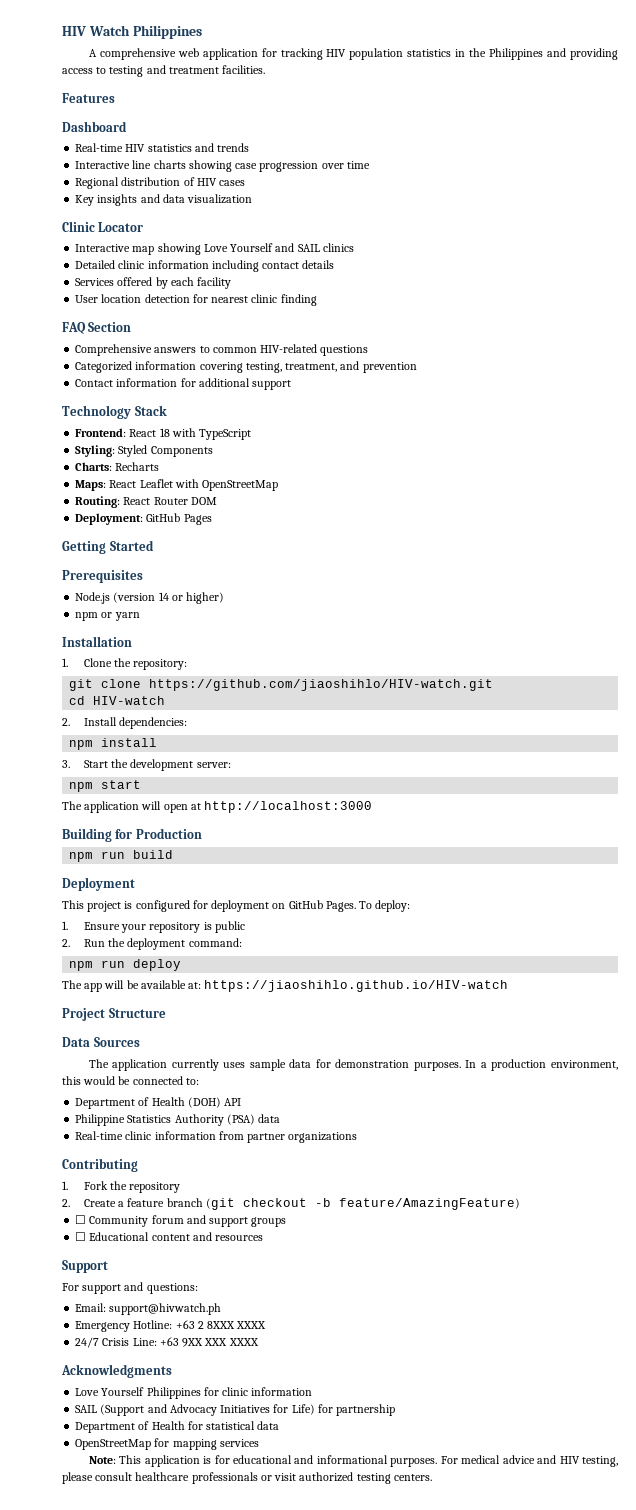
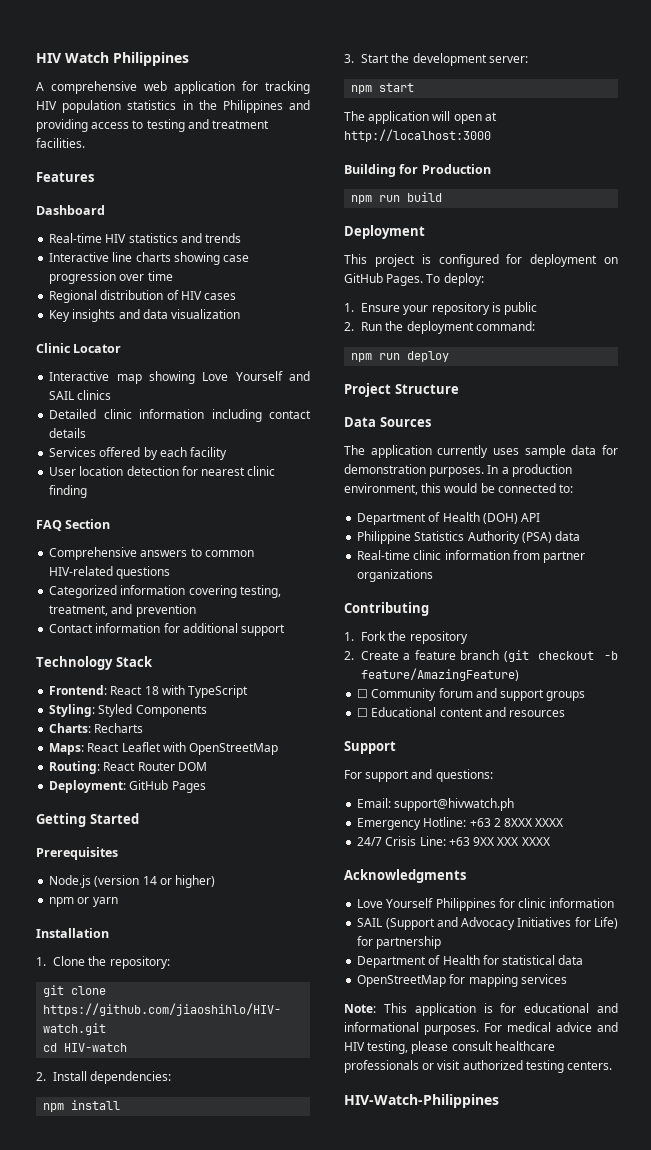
[62,980,509,992] // The app will be available at: https://jiaoshihlo.github.io/HIV-watch -> (450, 356) none
(432, 1477) none -> [344,1094,499,1108] // HIV-Watch-Philippines

